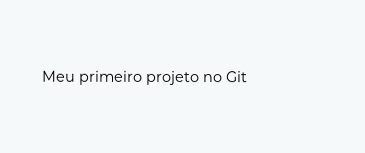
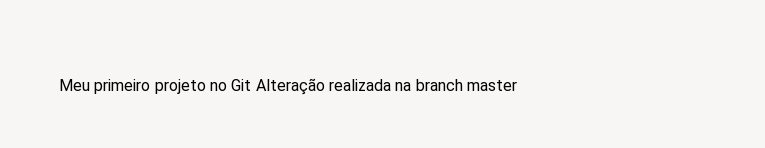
(248, 77) none -> [255,78,517,95] Alteração realizada na branch master

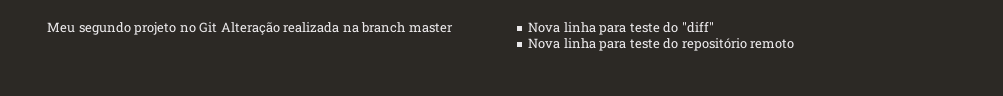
[94,79,151,94] primeiro -> [78,22,131,35] segundo
(517, 85) none -> [528,21,714,35] [528,38,795,51] // Nova linha para teste do "diff" // Nova linha para teste do repositório remoto

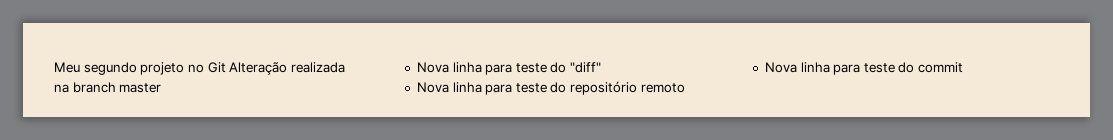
(795, 44) none -> [764,62,964,75] // Nova linha para teste do commit

